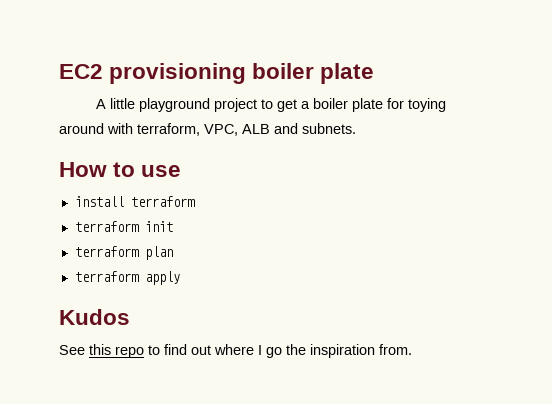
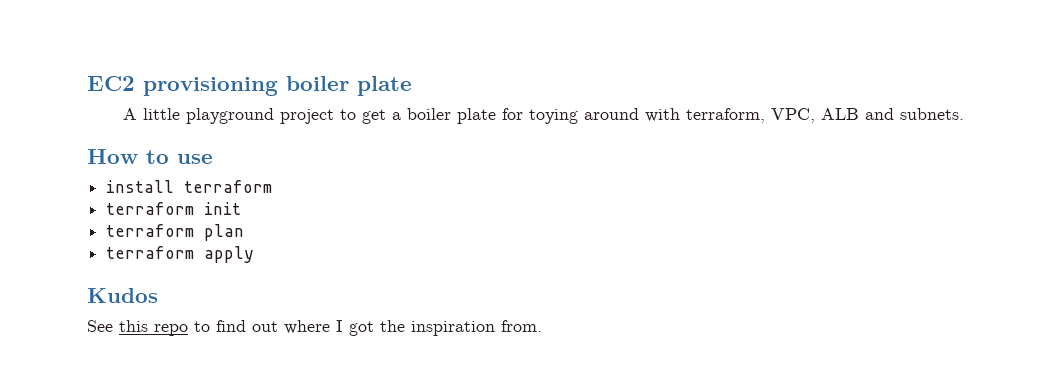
[266,347,282,358] go -> [349,321,374,336] got

